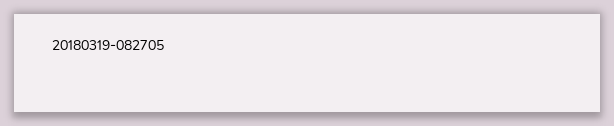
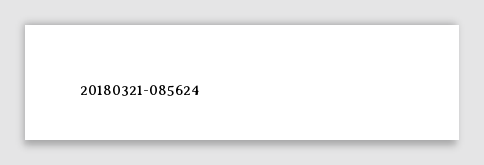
[52,40,164,50] 20180319-082705 -> [80,85,200,96] 20180321-085624

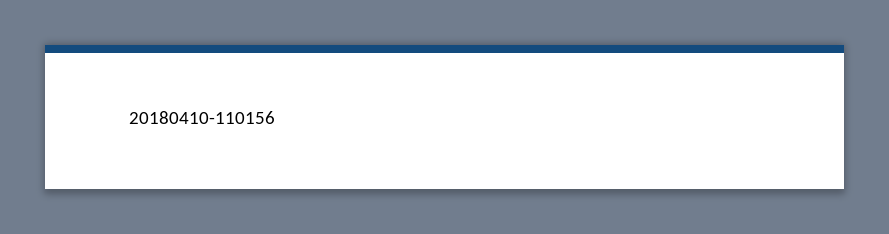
[80,85,200,96] 20180321-085624 -> [129,111,275,124] 20180410-110156

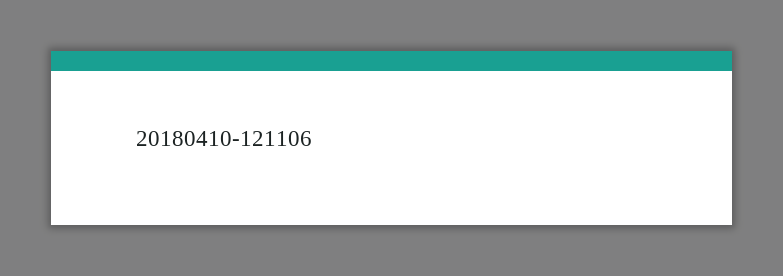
[129,111,275,124] 20180410-110156 -> [136,131,312,146] 20180410-121106

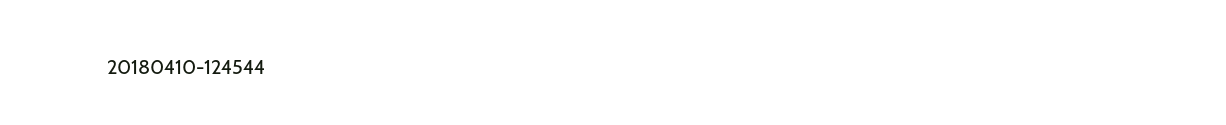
[136,131,312,146] 20180410-121106 -> [107,60,265,74] 20180410-124544

